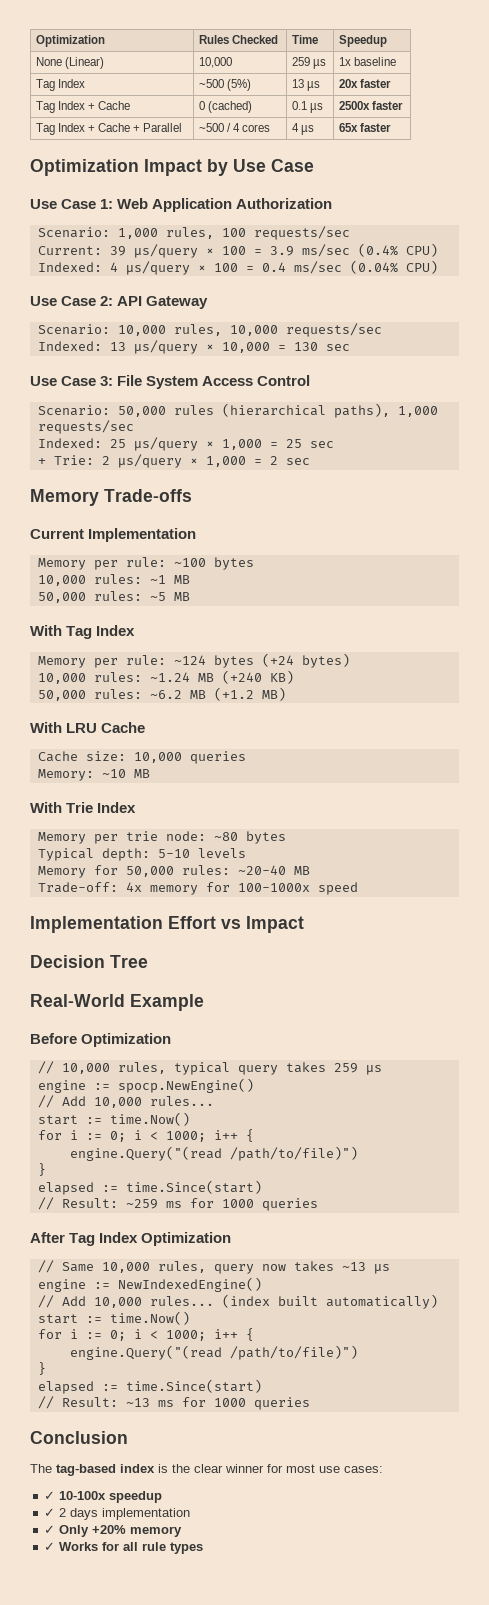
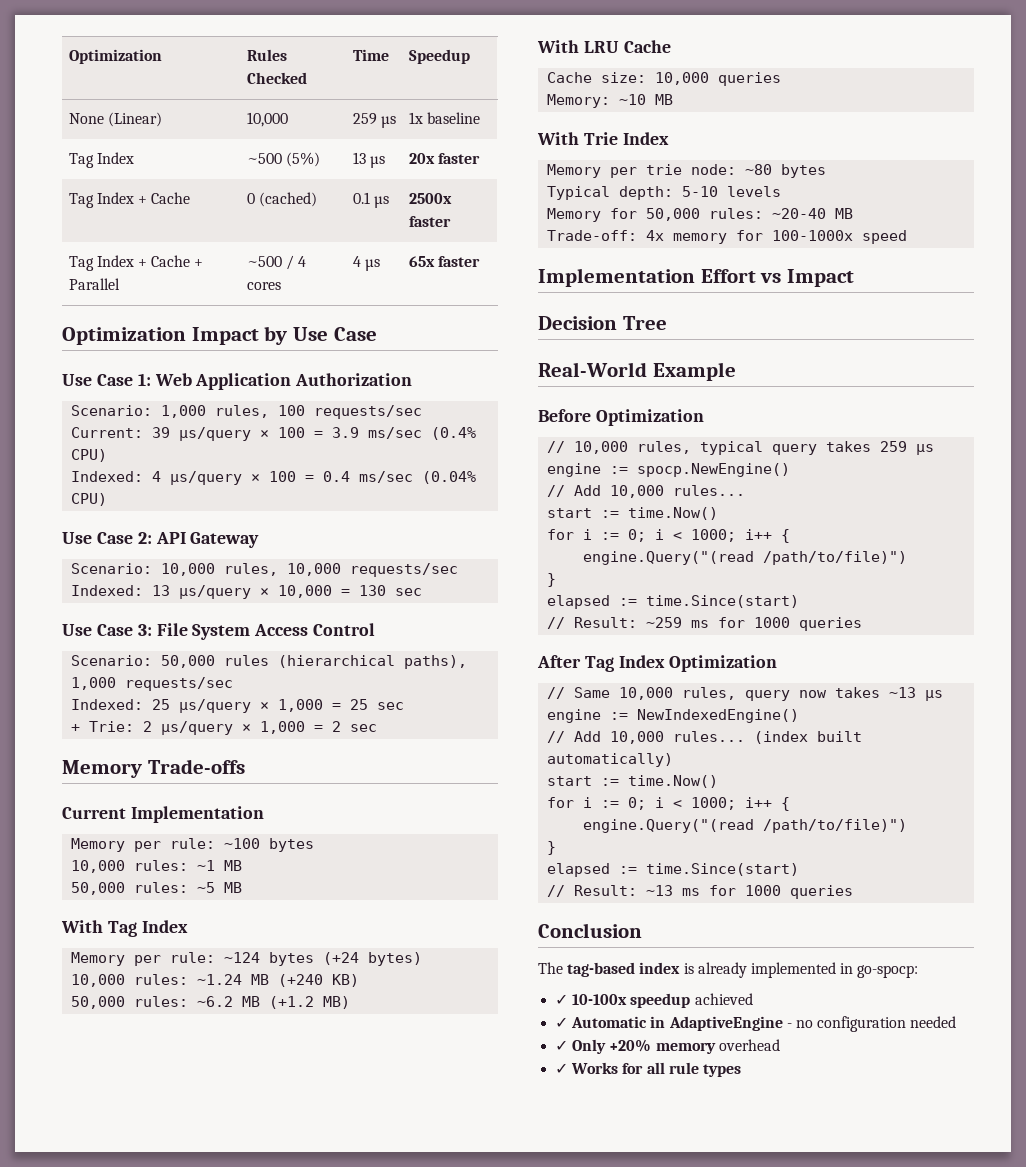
[172,1464,383,1473] the clear winner for most use cases: -> [697,962,919,978] already implemented in go-spocp:
[44,1508,191,1520] // ✓ 2 days implementation -> [694,993,753,1005] [555,1016,957,1032] achieved // ✓ Automatic in AdaptiveEngine - no configuration needed
(183, 1531) none -> [718,1039,780,1051] overhead

